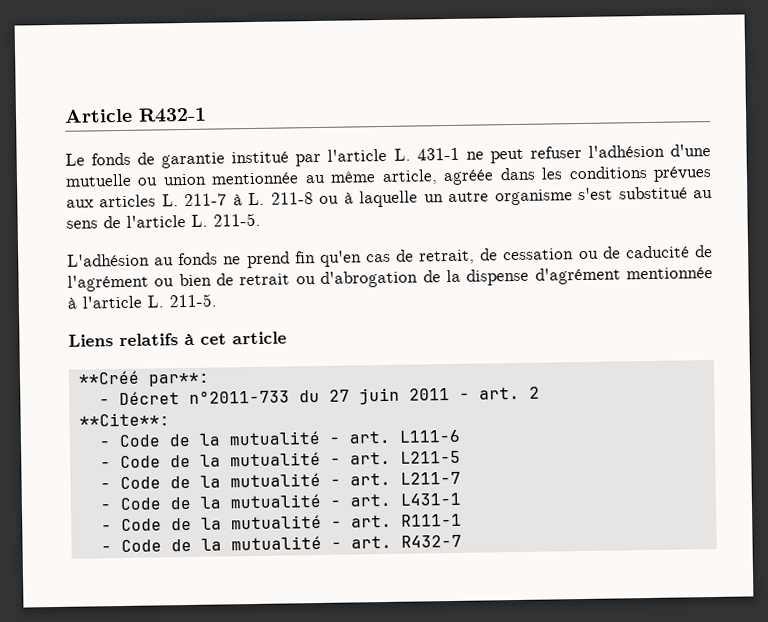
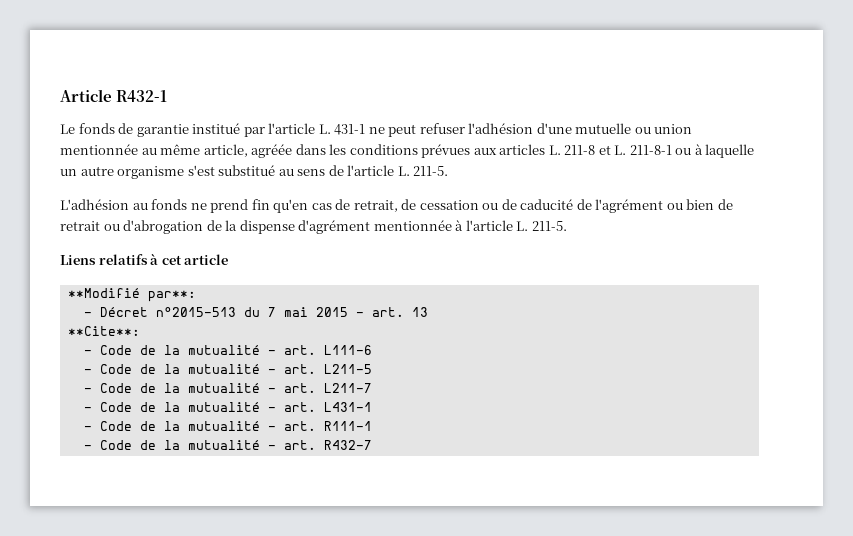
[184,192,314,207] 211-7 à L. 211-8 -> [564,145,672,155] 211-8 et L. 211-8-1
[77,370,140,385] **Créé -> [67,288,140,298] **Modifié
[188,386,540,405] n°2011-733 du 27 juin 2011 - art. 2 -> [155,307,428,317] n°2015-513 du 7 mai 2015 - art. 13

